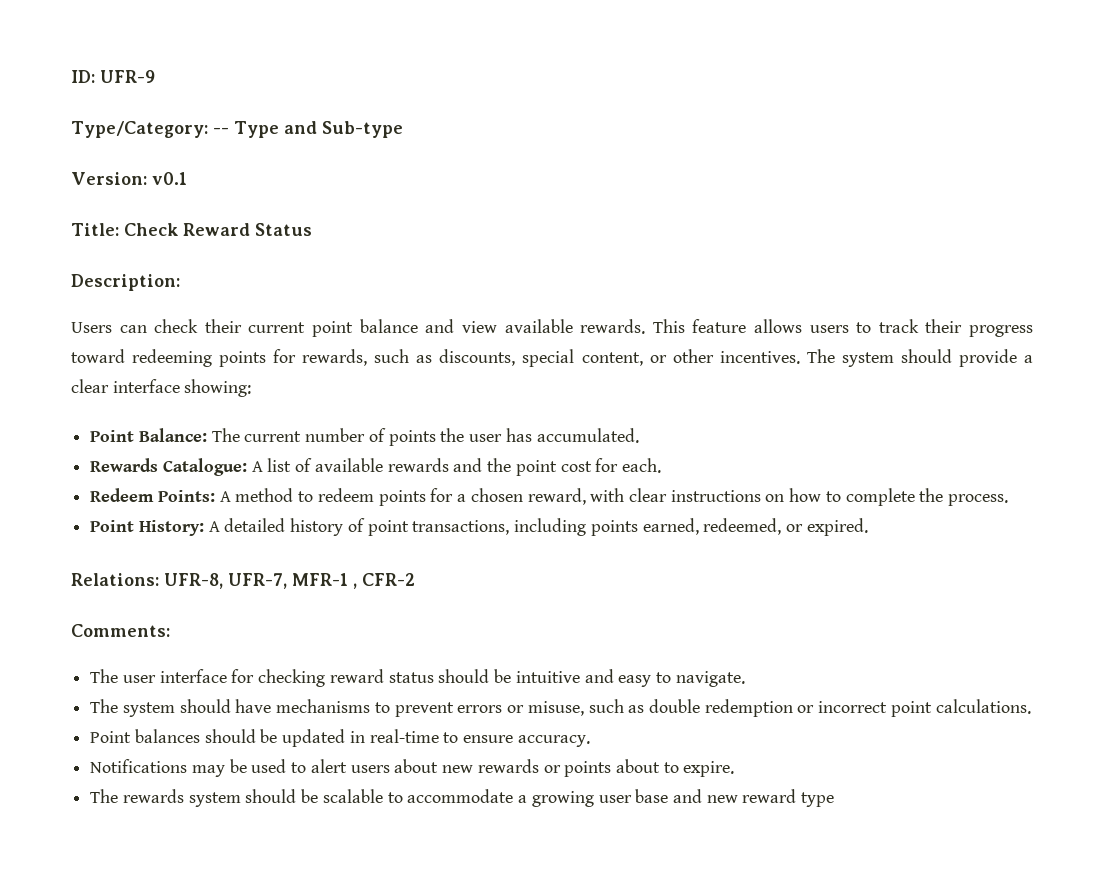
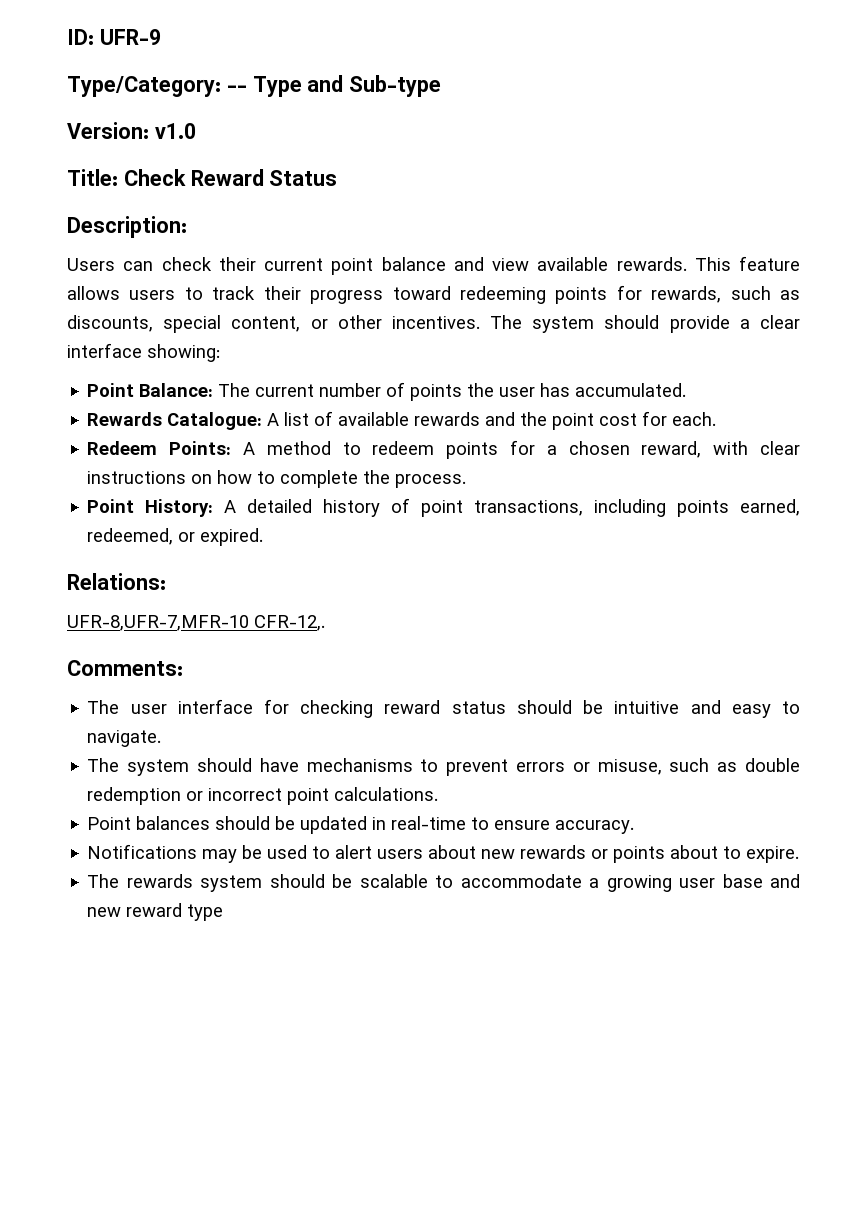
[151,172,187,185] v0.1 -> [154,123,196,139] v1.0
[164,573,415,589] UFR-8, UFR-7, MFR-1 , CFR-2 -> [67,615,325,631] // UFR-8,UFR-7,MFR-10 CFR-12,.

